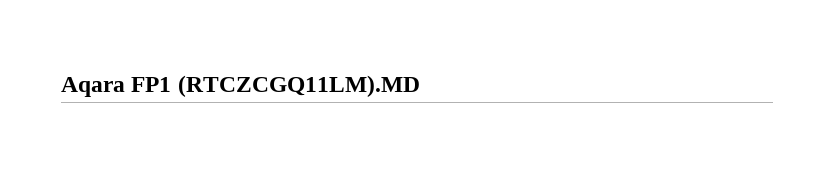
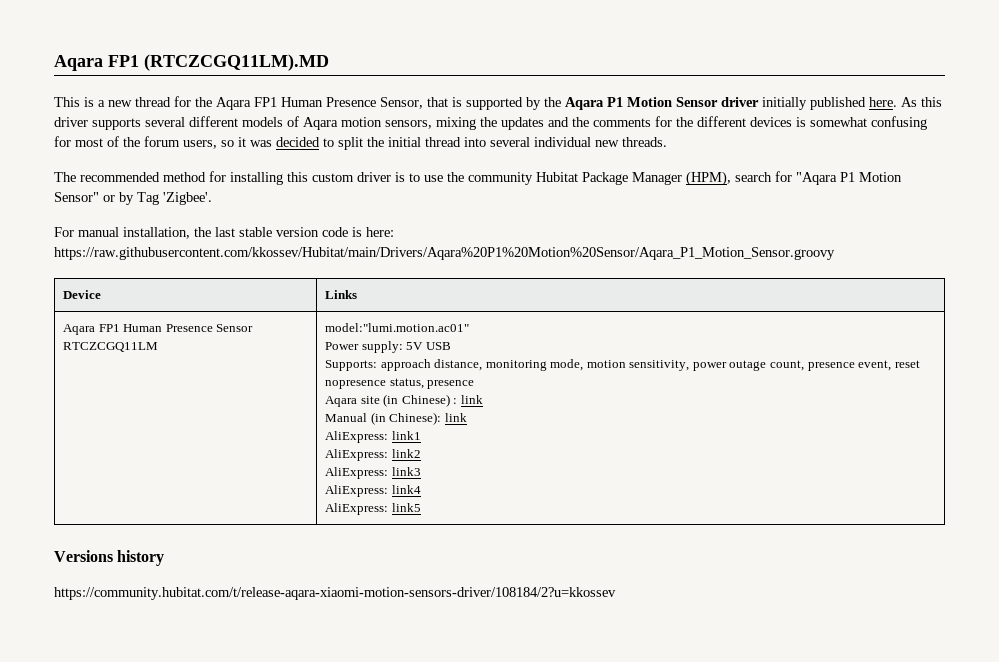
(420, 86) none -> [54,96,942,110] [54,116,927,130] [54,136,667,150] [54,171,902,186] [54,192,212,205] [54,227,394,239] [54,247,835,260] [63,290,102,299] [325,290,358,299] [63,324,254,335] [63,342,159,352] [325,323,470,332] [325,341,451,353] [325,359,920,371] [325,378,475,389] [325,394,483,407] [325,412,467,425] [325,431,421,443] [325,449,421,461] [325,467,421,479] [325,485,421,497] [325,503,421,515] [54,550,165,566] [54,587,616,600] // This is a new thread for the Aqara FP1 Human Presence Sensor, that is supported by the Aqara P1 Motion Sensor driver initially published here. As this driver supports several different models of Aqara motion sensors, mixing the updates and the comments for the different devices is somewhat confusing for most of the forum users, so it was decided to split the initial thread into several individual new threads. // The recommended method for installing this custom driver is to use the community Hubitat Package Manager (HPM), search for "Aqara P1 Motion Sensor" or by Tag 'Zigbee'. // For manual installation, the last stable version code is here: https://raw.githubusercontent.com/kkossev/Hubitat/main/Drivers/Aqara%20P1%20Motion%20Sensor/Aqara_P1_Motion_Sensor.groovy // Device | Links // Aqara FP1 Human Presence Sensor RTCZCGQ11LM | model:"lumi.motion.ac01" // Power supply: 5V USB // Supports: approach distance, monitoring mode, motion sensitivity, power outage count, presence event, reset nopresence status, presence // Aqara site (in Chinese) : link // Manual (in Chinese): link // AliExpress: link1 // AliExpress: link2 // AliExpress: link3 // AliExpress: link4 // AliExpress: link5 // Versions history // https://community.hubitat.com/t/release-aqara-xiaomi-motion-sensors-driver/108184/2?u=kkossev

